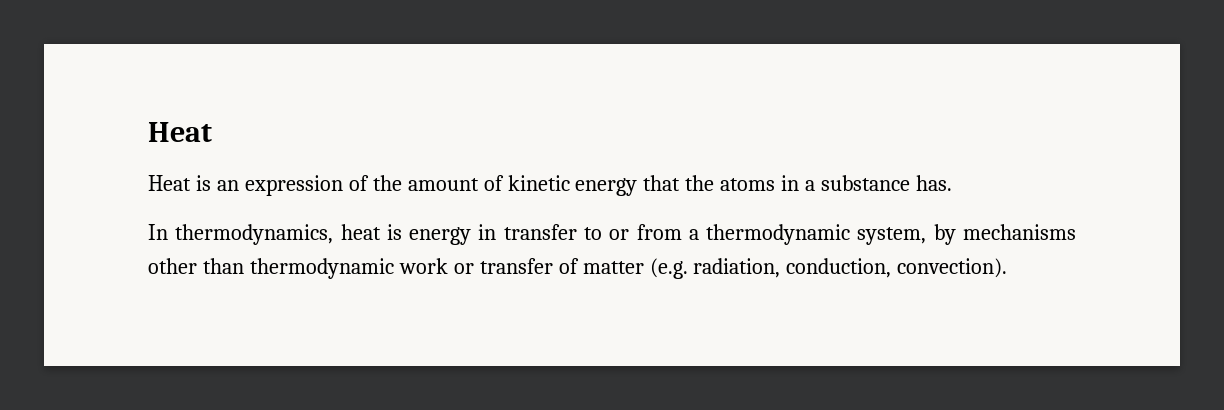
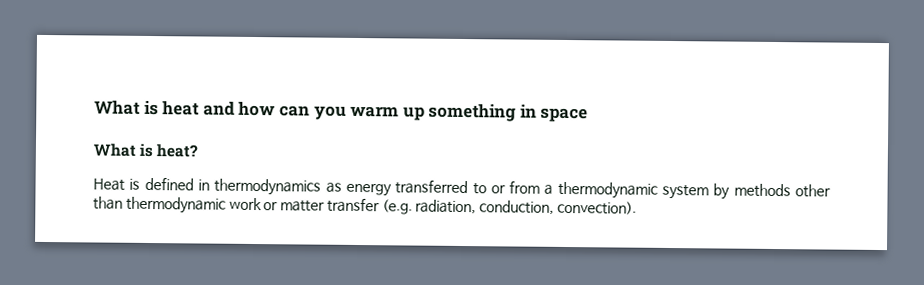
[148,122,212,142] [148,175,953,196] [148,224,577,245] Heat // Heat is an expression of the amount of kinetic energy that the atoms in a substance has. // In thermodynamics, heat is energy in transfer -> [94,100,589,123] [93,143,199,158] [93,176,469,197] What is heat and how can you warm up something in space // What is heat? // Heat is defined in thermodynamics as energy transferred
[857,224,1076,245] system, by mechanisms -> [662,183,791,200] system by methods
[479,258,644,274] transfer of matter -> [280,197,380,213] matter transfer

